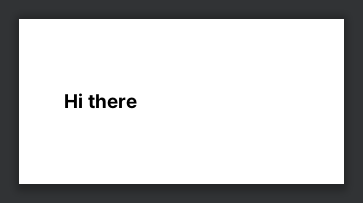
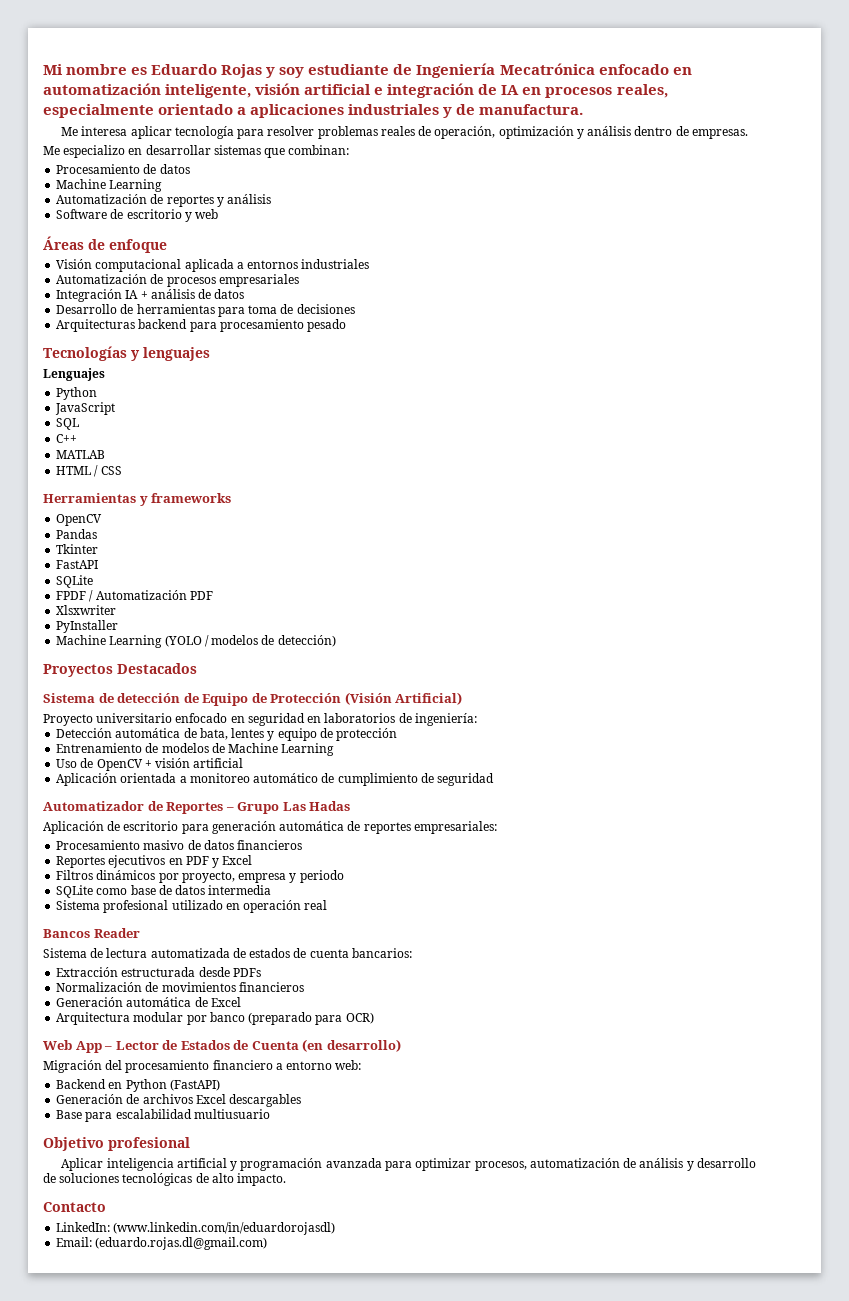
[64,93,138,109] Hi there -> [43,63,692,78] [43,83,668,98] [43,104,584,118] [61,126,748,139] [43,145,350,158] [56,164,190,174] [56,179,163,192] [56,194,272,207] [56,209,219,222] [43,236,167,253] [56,259,370,272] [56,274,299,287] [56,289,245,302] [56,304,355,317] [56,319,347,332] [43,346,210,361] [43,368,105,381] [56,387,98,400] [55,402,116,415] [56,418,80,430] [56,434,78,443] [56,450,106,459] [56,465,122,477] [43,493,232,506] [56,514,103,526] [56,529,98,539] [56,544,99,554] [56,560,99,569] [56,575,94,588] [56,590,213,602] [56,605,117,615] [56,620,119,633] [56,635,336,648] [43,663,197,677] [43,692,463,706] [43,713,477,726] [56,728,398,741] [56,743,335,756] [56,758,244,771] [56,773,495,786] [43,801,351,814] [43,821,497,834] [56,840,303,850] [56,855,253,868] [56,870,344,883] [56,885,272,898] [56,900,328,913] [43,928,140,938] [43,948,412,958] [56,967,261,977] [56,982,304,992] [56,997,241,1007] [56,1012,374,1025] [43,1039,401,1053] [43,1060,362,1073] [56,1079,220,1092] [56,1094,302,1107] [56,1109,270,1122] [43,1137,190,1151] [61,1158,756,1171] [43,1173,287,1186] [43,1202,106,1212] [56,1222,336,1235] [56,1237,268,1250] Mi nombre es Eduardo Rojas y soy estudiante de Ingeniería Mecatrónica enfocado en automatización inteligente, visión artificial e integración de IA en procesos reales, especialmente orientado a aplicaciones industriales y de manufactura. // Me interesa aplicar tecnología para resolver problemas reales de operación, optimización y análisis dentro de empresas. // Me especializo en desarrollar sistemas que combinan: // Procesamiento de datos // Machine Learning // Automatización de reportes y análisis // Software de escritorio y web // Áreas de enfoque // Visión computacional aplicada a entornos industriales // Automatización de procesos empresariales // Integración IA + análisis de datos // Desarrollo de herramientas para toma de decisiones // Arquitecturas backend para procesamiento pesado // Tecnologías y lenguajes // Lenguajes // Python // JavaScript // SQL // C++ // MATLAB // HTML / CSS // Herramientas y frameworks // OpenCV // Pandas // Tkinter // FastAPI // SQLite // FPDF / Automatización PDF // Xlsxwriter // PyInstaller // Machine Learning (YOLO / modelos de detección) // Proyectos Destacados // Sistema de detección de Equipo de Protección (Visión Artificial) // Proyecto universitario enfocado en seguridad en laboratorios de ingeniería: // Detección automática de bata, lentes y equipo de protección // Entrenamiento de modelos de Machine Learning // Uso de OpenCV + visión artificial // Aplicación orientada a monitoreo automático de cumplimiento de seguridad // Automatizador de Reportes – Grupo Las Hadas // Aplicación de escritorio para generación automática de reportes empresariales: // Procesamiento masivo de datos financieros // Reportes ejecutivos en PDF y Excel // Filtros dinámicos por proyecto, empresa y periodo // SQLite como base de datos intermedia // Sistema profesional utilizado en operación real // Bancos Reader // Sistema de lectura automatizada de estados de cuenta bancarios: // Extracción estructurada desde PDFs // Normalización de movimientos financieros // Generación automática de Excel // Arquitectura modular por banco (preparado para OCR) // Web App – Lector de Estados de Cuenta (en desarrollo) // Migración del procesamiento financiero a entorno web: // Backend en Python (FastAPI) // Generación de archivos Excel descargables // Base para escalabilidad multiusuario // Objetivo profesional // Aplicar inteligencia artificial y programación avanzada para optimizar procesos, automatización de análisis y desarrollo de soluciones tecnológicas de alto impacto. // Contacto // LinkedIn: (www.linkedin.com/in/eduardorojasdl) // Email: (eduardo.rojas.dl@gmail.com)

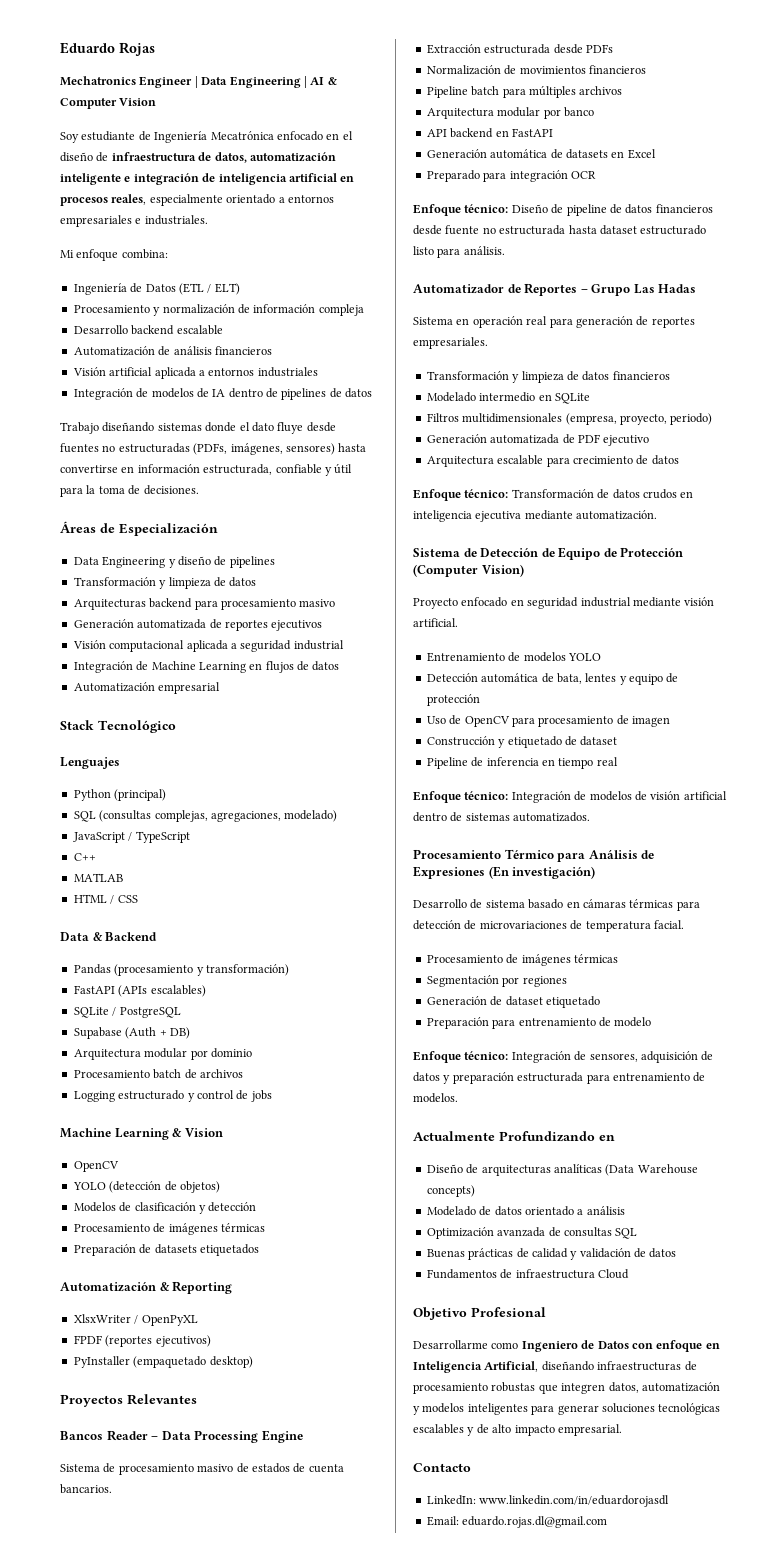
[43,64,148,75] Mi nombre es -> (60, 48) none
[266,67,305,78] y soy -> [60,76,337,88] [60,98,157,109] [60,132,79,143] // Mechatronics Engineer | Data Engineering | AI & Computer Vision // Soy
[43,83,372,98] automatización inteligente, visión artificial -> [342,131,353,140] [60,152,336,163] [60,173,121,185] el diseño de infraestructura de datos, automatización inteligente
[501,85,520,95] IA -> [218,173,337,185] inteligencia artificial
[250,104,584,118] [61,126,748,139] [43,145,350,158] [56,164,190,174] [56,179,163,192] [56,194,272,207] [56,209,219,222] [43,236,167,253] [56,259,370,272] [56,274,299,287] [56,289,245,302] [56,304,355,317] [56,319,347,332] [43,346,210,361] [43,368,105,381] [56,387,98,400] aplicaciones industriales y de manufactura. // Me interesa aplicar tecnología para resolver problemas reales de operación, optimización y análisis dentro de empresas. // Me especializo en desarrollar sistemas que combinan: // Procesamiento de datos // Machine Learning // Automatización de reportes y análisis // Software de escritorio y web // Áreas de enfoque // Visión computacional aplicada a entornos industriales // Automatización de procesos empresariales // Integración IA + análisis de datos // Desarrollo de herramientas para toma de decisiones // Arquitecturas backend para procesamiento pesado // Tecnologías y lenguajes // Lenguajes // Python -> [287,195,334,203] [60,215,208,227] [60,249,168,261] [73,283,240,295] [73,304,364,316] [73,325,223,335] [73,346,272,356] [72,367,318,379] [73,388,373,400] [60,422,336,434] [60,443,367,455] [60,463,353,476] [60,485,199,497] [60,521,218,536] [73,556,275,568] [73,577,257,589] [73,598,336,610] [73,619,323,631] [72,640,344,652] [73,661,340,673] [73,682,221,694] [60,720,176,733] [60,757,120,769] [73,789,167,801] [73,810,338,822] entornos empresariales e industriales. // Mi enfoque combina: // Ingeniería de Datos (ETL / ELT) // Procesamiento y normalización de información compleja // Desarrollo backend escalable // Automatización de análisis financieros // Visión artificial aplicada a entornos industriales // Integración de modelos de IA dentro de pipelines de datos // Trabajo diseñando sistemas donde el dato fluye desde fuentes no estructuradas (PDFs, imágenes, sensores) hasta convertirse en información estructurada, confiable y útil para la toma de decisiones. // Áreas de Especialización // Data Engineering y diseño de pipelines // Transformación y limpieza de datos // Arquitecturas backend para procesamiento masivo // Generación automatizada de reportes ejecutivos // Visión computacional aplicada a seguridad industrial // Integración de Machine Learning en flujos de datos // Automatización empresarial // Stack Tecnológico // Lenguajes // Python (principal) // SQL (consultas complejas, agregaciones, modelado)
[56,418,80,430] // SQL -> [128,831,190,843] / TypeScript
[43,493,232,506] [56,514,103,526] [56,529,98,539] [56,544,99,554] [56,560,99,569] [56,575,94,588] [56,590,213,602] [56,605,117,615] [56,620,119,633] [56,635,336,648] [43,663,197,677] [43,693,181,703] Herramientas y frameworks // OpenCV // Pandas // Tkinter // FastAPI // SQLite // FPDF / Automatización PDF // Xlsxwriter // PyInstaller // Machine Learning (YOLO / modelos de detección) // Proyectos Destacados // Sistema de detección -> [60,932,158,941] [73,964,289,976] [73,985,206,997] [73,1007,181,1018] [73,1027,190,1039] [73,1048,252,1060] [73,1069,243,1079] [73,1090,272,1102] [60,1128,223,1140] [73,1161,119,1172] [72,1181,220,1193] [73,1202,257,1214] [73,1223,265,1235] [73,1244,259,1256] [60,1281,233,1294] [73,1314,198,1326] [73,1335,211,1347] [73,1356,253,1368] [60,1394,197,1407] [60,1430,303,1443] [60,1463,344,1475] [60,1484,112,1494] [426,44,613,54] [426,65,646,75] [426,85,623,98] [426,107,594,119] [426,128,553,138] [426,149,656,159] [426,170,596,182] [413,204,713,216] [413,225,707,235] [413,246,505,258] [413,283,697,296] [413,316,695,328] [413,337,488,349] [426,371,670,383] [426,392,590,404] [426,413,713,425] [426,434,650,446] [426,455,679,467] [413,489,694,501] [413,510,658,522] [413,547,539,557] Data & Backend // Pandas (procesamiento y transformación) // FastAPI (APIs escalables) // SQLite / PostgreSQL // Supabase (Auth + DB) // Arquitectura modular por dominio // Procesamiento batch de archivos // Logging estructurado y control de jobs // Machine Learning & Vision // OpenCV // YOLO (detección de objetos) // Modelos de clasificación y detección // Procesamiento de imágenes térmicas // Preparación de datasets etiquetados // Automatización & Reporting // XlsxWriter / OpenPyXL // FPDF (reportes ejecutivos) // PyInstaller (empaquetado desktop) // Proyectos Relevantes // Bancos Reader – Data Processing Engine // Sistema de procesamiento masivo de estados de cuenta bancarios. // Extracción estructurada desde PDFs // Normalización de movimientos financieros // Pipeline batch para múltiples archivos // Arquitectura modular por banco // API backend en FastAPI // Generación automática de datasets en Excel // Preparado para integración OCR // Enfoque técnico: Diseño de pipeline de datos financieros desde fuente no estructurada hasta dataset estructurado listo para análisis. // Automatizador de Reportes – Grupo Las Hadas // Sistema en operación real para generación de reportes empresariales. // Transformación y limpieza de datos financieros // Modelado intermedio en SQLite // Filtros multidimensionales (empresa, proyecto, periodo) // Generación automatizada de PDF ejecutivo // Arquitectura escalable para crecimiento de datos // Enfoque técnico: Transformación de datos crudos en inteligencia ejecutiva mediante automatización. // Sistema de Detección
[344,692,463,705] (Visión Artificial) -> [413,564,524,577] (Computer Vision)
[96,713,173,723] universitario -> (458, 603) none
[307,713,477,726] en laboratorios de ingeniería: -> [580,597,715,607] [413,618,458,627] [426,652,601,662] industrial mediante visión artificial. // Entrenamiento de modelos YOLO
[56,743,335,756] [56,758,244,771] [56,773,495,786] [43,801,351,814] [43,821,497,834] [56,840,303,850] [56,855,253,868] [56,870,344,883] [56,885,272,898] [56,900,328,913] [43,928,140,938] [43,948,412,958] [56,967,261,977] [56,982,304,992] [56,997,241,1007] [56,1012,374,1025] [43,1039,401,1053] [43,1060,362,1073] [56,1079,220,1092] [56,1094,302,1107] [56,1109,270,1122] [43,1137,190,1151] [61,1158,756,1171] [43,1173,287,1186] Entrenamiento de modelos de Machine Learning // Uso de OpenCV + visión artificial // Aplicación orientada a monitoreo automático de cumplimiento de seguridad // Automatizador de Reportes – Grupo Las Hadas // Aplicación de escritorio para generación automática de reportes empresariales: // Procesamiento masivo de datos financieros // Reportes ejecutivos en PDF y Excel // Filtros dinámicos por proyecto, empresa y periodo // SQLite como base de datos intermedia // Sistema profesional utilizado en operación real // Bancos Reader // Sistema de lectura automatizada de estados de cuenta bancarios: // Extracción estructurada desde PDFs // Normalización de movimientos financieros // Generación automática de Excel // Arquitectura modular por banco (preparado para OCR) // Web App – Lector de Estados de Cuenta (en desarrollo) // Migración del procesamiento financiero a entorno web: // Backend en Python (FastAPI) // Generación de archivos Excel descargables // Base para escalabilidad multiusuario // Objetivo profesional // Aplicar inteligencia artificial y programación avanzada para optimizar procesos, automatización de análisis y desarrollo de soluciones tecnológicas de alto impacto. -> [426,715,670,727] [426,736,618,748] [426,757,618,769] [413,791,727,803] [413,812,591,822] [413,849,655,862] [413,866,596,879] [413,899,700,911] [413,920,684,932] [426,954,618,966] [426,975,567,987] [426,996,600,1008] [426,1017,652,1029] [413,1051,714,1063] [413,1072,706,1084] [413,1093,458,1103] [413,1131,615,1142] [426,1164,698,1176] [426,1185,475,1197] [426,1206,625,1216] [426,1227,638,1239] [426,1248,677,1260] [426,1269,629,1279] [413,1307,546,1320] [413,1340,720,1352] [413,1361,697,1373] [413,1382,720,1394] [413,1403,721,1415] [413,1424,622,1436] Uso de OpenCV para procesamiento de imagen // Construcción y etiquetado de dataset // Pipeline de inferencia en tiempo real // Enfoque técnico: Integración de modelos de visión artificial dentro de sistemas automatizados. // Procesamiento Térmico para Análisis de Expresiones (En investigación) // Desarrollo de sistema basado en cámaras térmicas para detección de microvariaciones de temperatura facial. // Procesamiento de imágenes térmicas // Segmentación por regiones // Generación de dataset etiquetado // Preparación para entrenamiento de modelo // Enfoque técnico: Integración de sensores, adquisición de datos y preparación estructurada para entrenamiento de modelos. // Actualmente Profundizando en // Diseño de arquitecturas analíticas (Data Warehouse concepts) // Modelado de datos orientado a análisis // Optimización avanzada de consultas SQL // Buenas prácticas de calidad y validación de datos // Fundamentos de infraestructura Cloud // Objetivo Profesional // Desarrollarme como Ingeniero de Datos con enfoque en Inteligencia Artificial, diseñando infraestructuras de procesamiento robustas que integren datos, automatización y modelos inteligentes para generar soluciones tecnológicas escalables y de alto impacto empresarial.
[113,1222,336,1235] (www.linkedin.com/in/eduardorojasdl) -> [479,1495,670,1507] www.linkedin.com/in/eduardorojasdl
[95,1237,268,1250] (eduardo.rojas.dl@gmail.com) -> [462,1516,608,1528] eduardo.rojas.dl@gmail.com

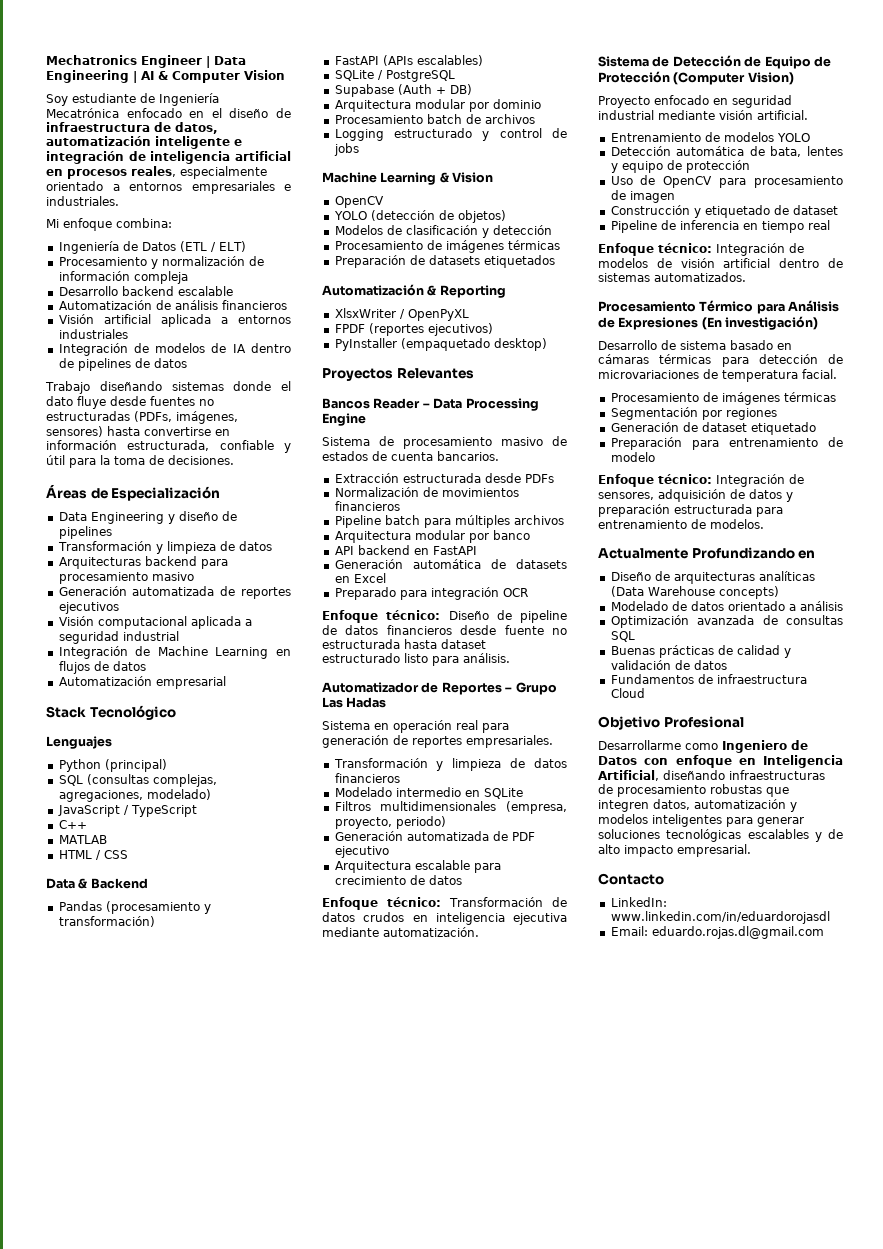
[60,42,155,56] Eduardo Rojas // -> (46, 60) none

